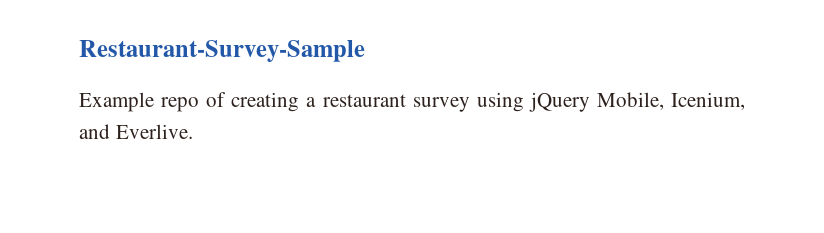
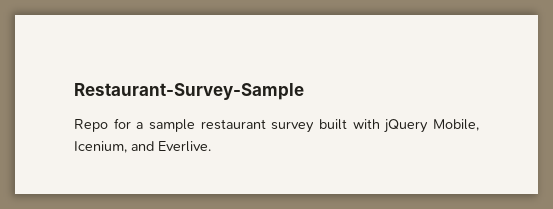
[79,92,524,112] Example repo of creating a restaurant survey using -> [74,118,380,133] Repo for a sample restaurant survey built with

